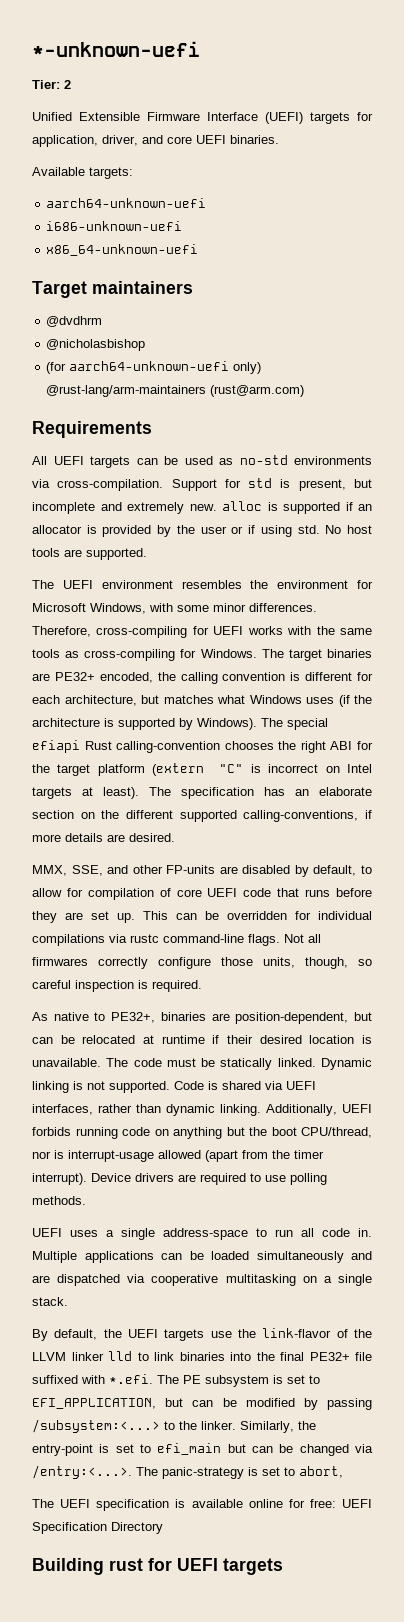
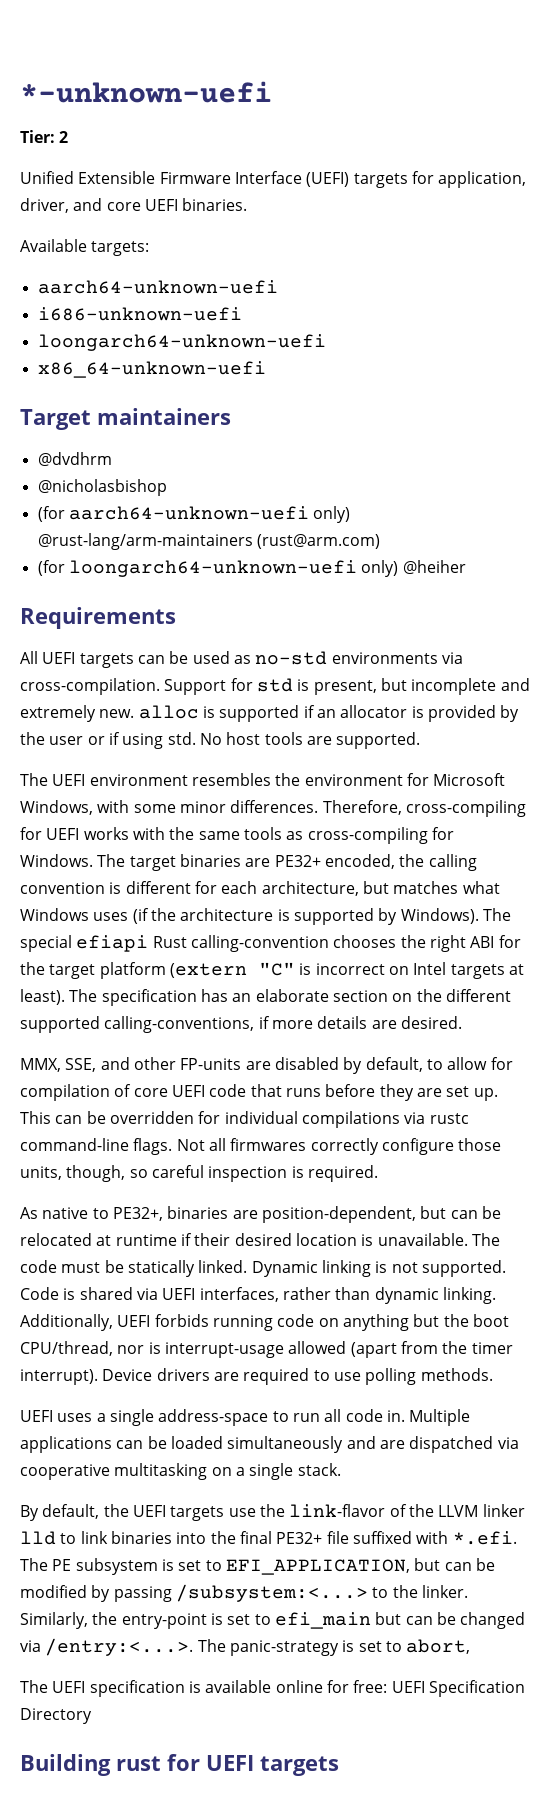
(183, 226) none -> [37,334,326,351] // loongarch64-unknown-uefi
(305, 391) none -> [37,560,466,577] // (for loongarch64-unknown-uefi only) @heiher

